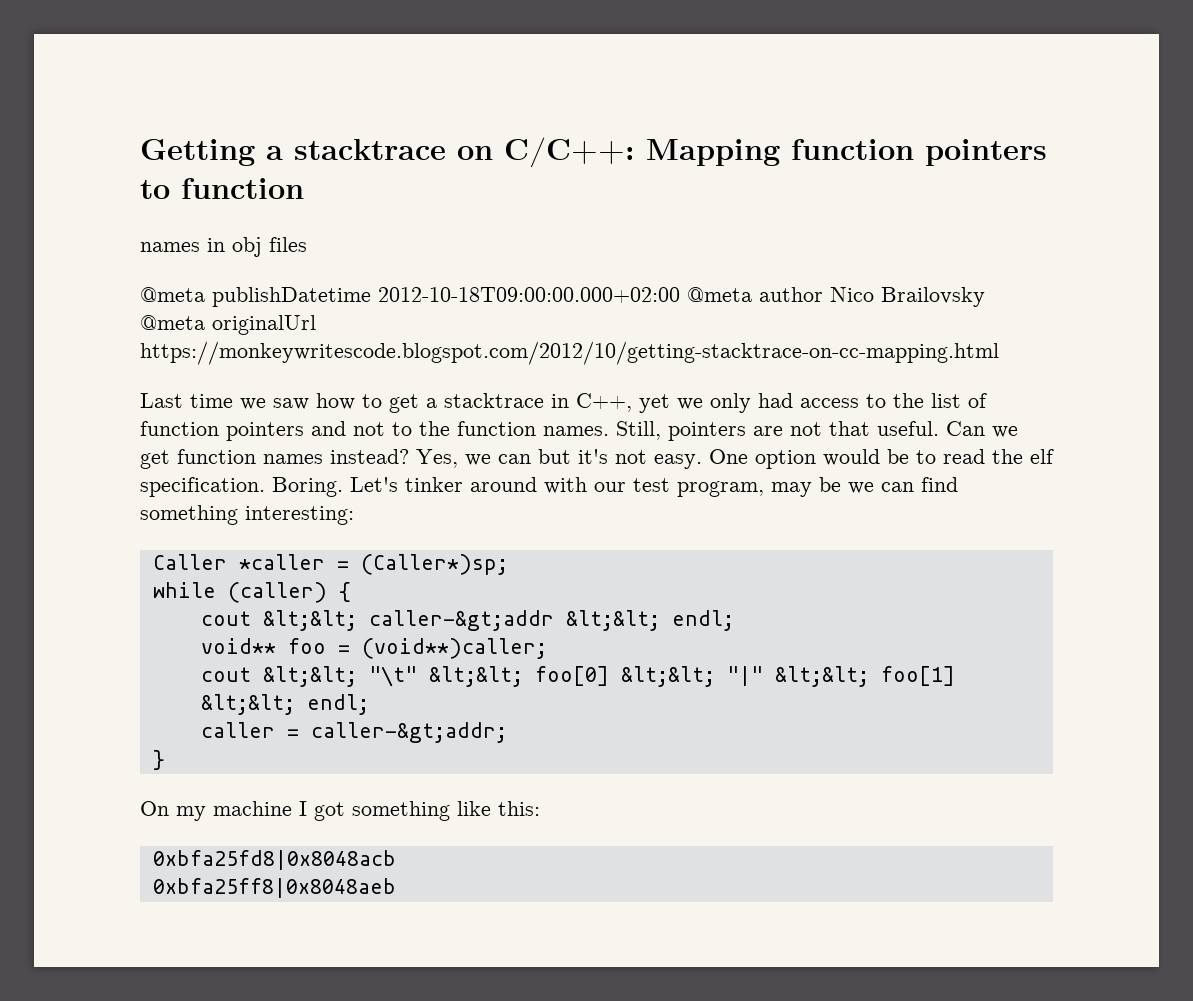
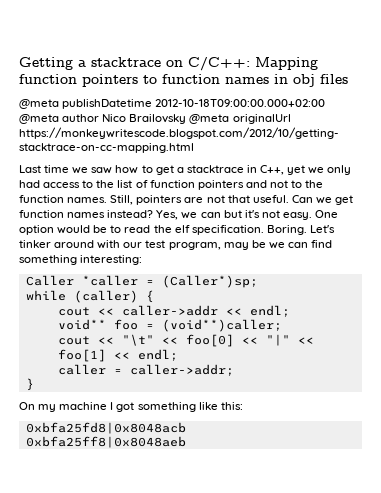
(304, 188) // -> (220, 79) none
[262,610,660,631] &lt;&lt; caller-&gt;addr &lt;&lt; -> [97,305,242,316] << caller->addr <<
[262,666,955,687] [200,694,295,715] &lt;&lt; "\t" &lt;&lt; foo[0] &lt;&lt; "|" &lt;&lt; foo[1] &lt;&lt; -> [97,334,314,347] [57,349,130,362] << "\t" << foo[0] << "|" << foo[1] <<
[310,722,507,743] caller-&gt;addr; -> [129,364,234,376] caller->addr;

